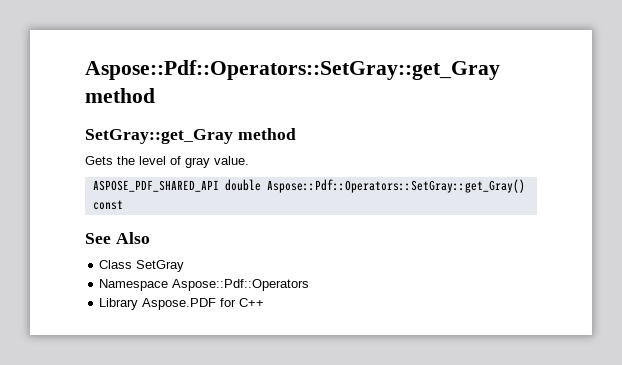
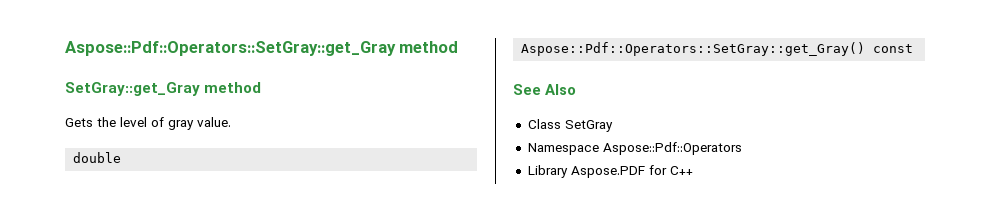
[92,180,219,192] ASPOSE_PDF_SHARED_API -> (231, 122) none

